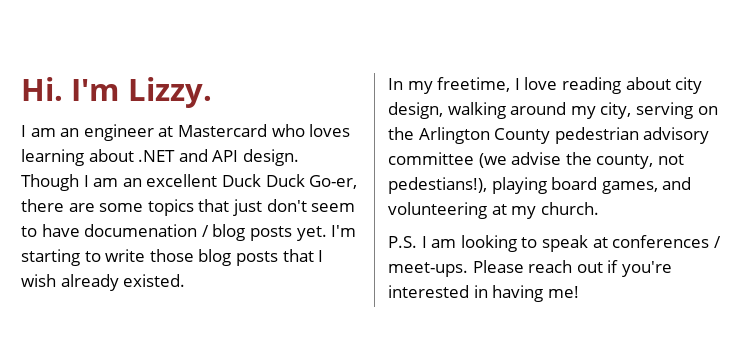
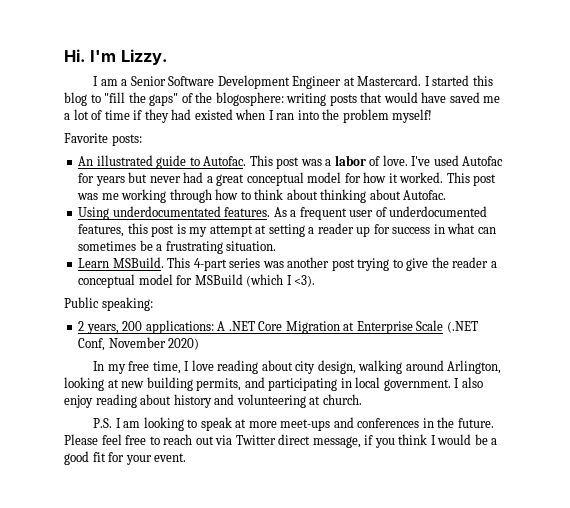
[60,124,351,141] [21,149,299,166] [21,174,358,191] [21,199,356,216] [21,224,357,241] [21,249,324,266] [21,274,186,291] an engineer at Mastercard who loves learning about .NET and API design. Though I am an excellent Duck Duck Go-er, there are some topics that just don't seem to have documenation / blog posts yet. I'm starting to write those blog posts that I wish already existed. -> [121,75,493,89] [64,92,501,106] [64,109,433,123] [64,133,142,146] [78,155,504,169] [78,172,497,186] [77,189,447,203] [78,206,488,220] [78,223,496,237] [78,240,277,254] [78,257,497,271] [78,274,316,288] [64,297,153,311] [78,320,478,334] [78,337,200,351] a Senior Software Development Engineer at Mastercard. I started this blog to "fill the gaps" of the blogosphere: writing posts that would have saved me a lot of time if they had existed when I ran into the problem myself! // Favorite posts: // An illustrated guide to Autofac. This post was a labor of love. I've used Autofac for years but never had a great conceptual model for how it worked. This post was me working through how to think about thinking about Autofac. // Using underdocumentated features. As a frequent user of underdocumented features, this post is my attempt at setting a reader up for success in what can sometimes be a frustrating situation. // Learn MSBuild. This 4-part series was another post trying to give the reader a conceptual model for MSBuild (which I <3). // Public speaking: // 2 years, 200 applications: A .NET Core Migration at Enterprise Scale (.NET Conf, November 2020)
[437,77,511,92] freetime, -> [128,361,181,374] free time,
[570,102,718,119] [388,127,710,144] [388,152,684,169] [388,177,658,194] my city, serving on the Arlington County pedestrian advisory committee (we advise the county, not pedestians!), playing board games, -> [447,360,502,374] [64,377,483,391] [64,394,212,408] Arlington, looking at new building permits, and participating in local government. I also enjoy reading about history
[511,206,537,219] my -> (321, 400) none
[612,235,721,248] [388,260,672,277] [388,285,579,302] conferences / meet-ups. Please reach out if you're interested in having me! -> [248,417,494,431] [64,434,498,448] [64,451,187,465] more meet-ups and conferences in the future. Please feel free to reach out via Twitter direct message, if you think I would be a good fit for your event.

